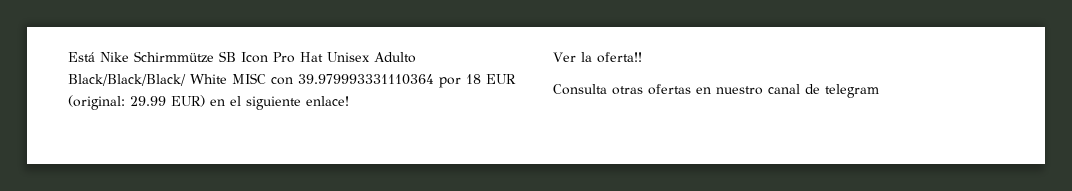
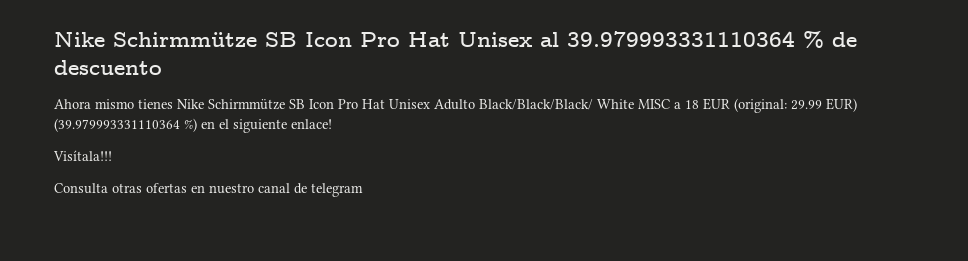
[68,52,95,62] Está -> [54,31,857,48] [54,60,162,75] [54,99,173,109] Nike Schirmmütze SB Icon Pro Hat Unisex al 39.979993331110364 % de descuento // Ahora mismo tienes
[271,74,461,88] con 39.979993331110364 por -> [674,102,681,109] a
(205, 101) none -> [54,118,197,132] (39.979993331110364 %)
[553,52,642,63] Ver la oferta!! -> [53,150,112,161] Visítala!!!

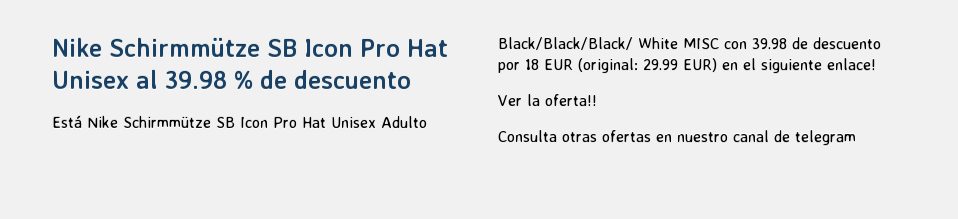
[567,31,795,47] 39.979993331110364 -> [164,70,228,89] 39.98
[54,99,173,109] Ahora mismo tienes -> [51,115,82,128] Está
[674,102,681,109] a -> [724,37,882,50] [498,62,521,74] con 39.98 de descuento por
[54,118,197,132] (39.979993331110364 %) -> (718, 65) none
[53,150,112,161] Visítala!!! -> [498,94,598,107] Ver la oferta!!

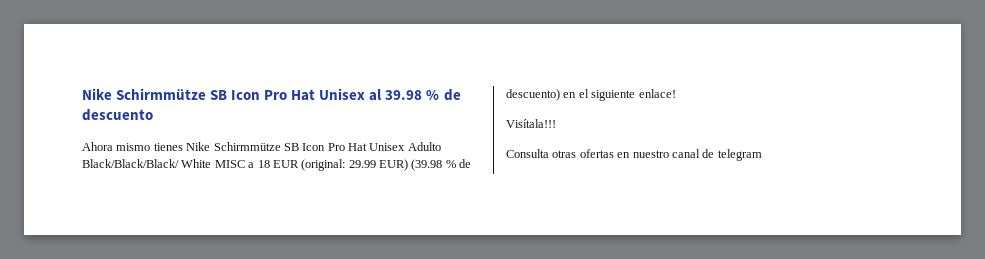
[51,115,82,128] Está -> [82,142,183,151] Ahora mismo tienes
[724,37,882,50] [498,62,521,74] con 39.98 de descuento por -> [248,162,255,168] a
(718, 65) none -> [411,159,472,171] [506,89,560,101] (39.98 % de descuento)
[498,94,598,107] Ver la oferta!! -> [506,119,556,128] Visítala!!!

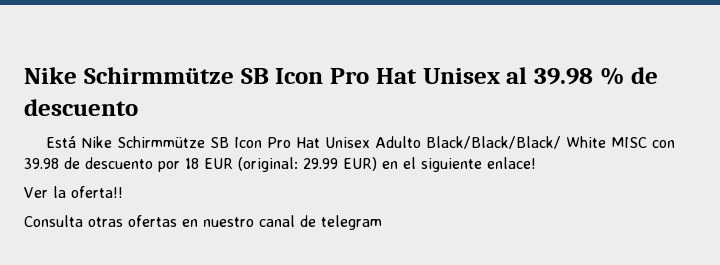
[82,142,183,151] Ahora mismo tienes -> [45,136,76,148] Está
[248,162,255,168] a -> [651,140,675,148] [24,157,180,172] con 39.98 de descuento por
[411,159,472,171] [506,89,560,101] (39.98 % de descuento) -> (377, 164) none
[506,119,556,128] Visítala!!! -> [24,186,123,198] Ver la oferta!!

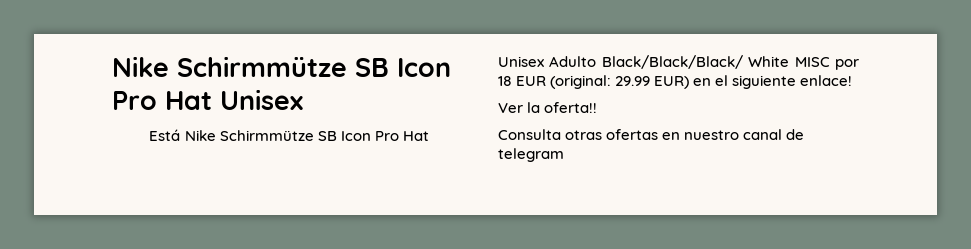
[24,67,658,85] [24,99,138,116] Nike Schirmmütze SB Icon Pro Hat Unisex al 39.98 % de descuento -> [112,56,451,77] [112,89,303,110] Nike Schirmmütze SB Icon Pro Hat Unisex
[651,140,675,148] [24,157,153,169] con 39.98 de descuento -> (830, 62) none

